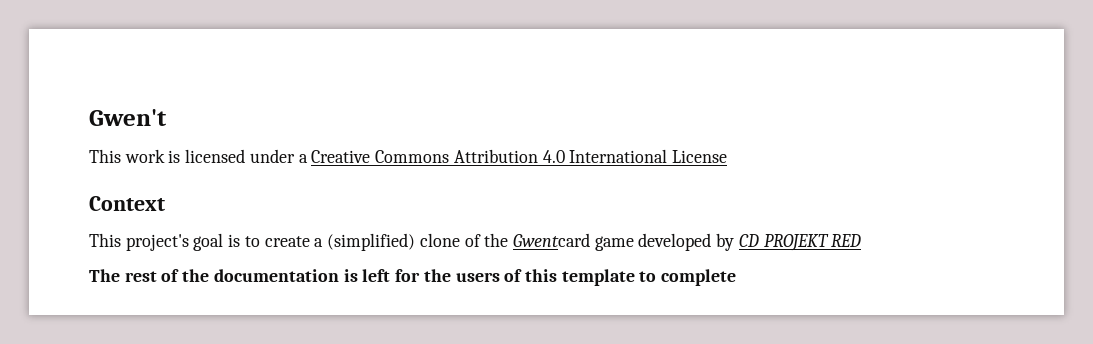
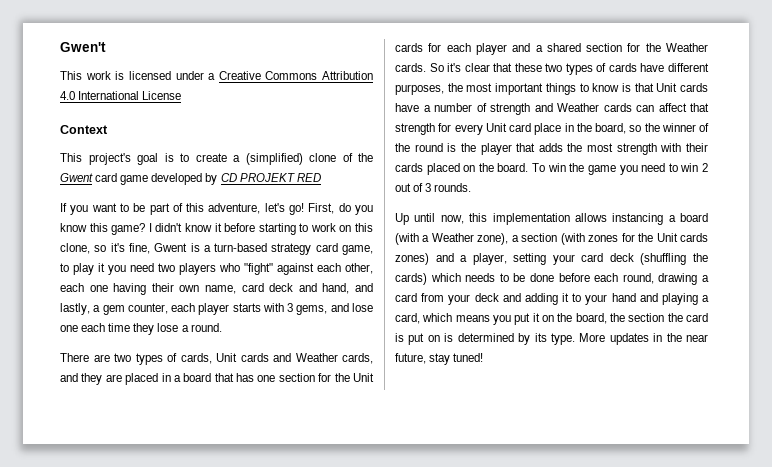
[512,233,590,247] Gwentcard -> [60,173,118,182] Gwent card
[89,269,737,286] The rest of the documentation is left for the users of this template to complete -> [60,203,374,215] [60,223,373,235] [60,243,374,255] [60,263,373,275] [60,283,373,295] [60,303,373,315] [60,323,222,335] [60,353,373,365] [60,373,374,385] [395,43,708,55] [395,63,709,75] [395,83,708,95] [395,103,709,115] [395,123,709,135] [395,143,708,155] [395,163,708,175] [395,183,472,192] [395,213,708,225] [395,233,708,245] [395,253,708,265] [395,273,709,285] [395,293,709,305] [395,313,708,325] [395,333,708,345] [395,353,484,365] If you want to be part of this adventure, let's go! First, do you know this game? I didn't know it before starting to work on this clone, so it's fine, Gwent is a turn-based strategy card game, to play it you need two players who "fight" against each other, each one having their own name, card deck and hand, and lastly, a gem counter, each player starts with 3 gems, and lose one each time they lose a round. // There are two types of cards, Unit cards and Weather cards, and they are placed in a board that has one section for the Unit cards for each player and a shared section for the Weather cards. So it's clear that these two types of cards have different purposes, the most important things to know is that Unit cards have a number of strength and Weather cards can affect that strength for every Unit card place in the board, so the winner of the round is the player that adds the most strength with their cards placed on the board. To win the game you need to win 2 out of 3 rounds. // Up until now, this implementation allows instancing a board (with a Weather zone), a section (with zones for the Unit cards zones) and a player, setting your card deck (shuffling the cards) which needs to be done before each round, drawing a card from your deck and adding it to your hand and playing a card, which means you put it on the board, the section the card is put on is determined by its type. More updates in the near future, stay tuned!

